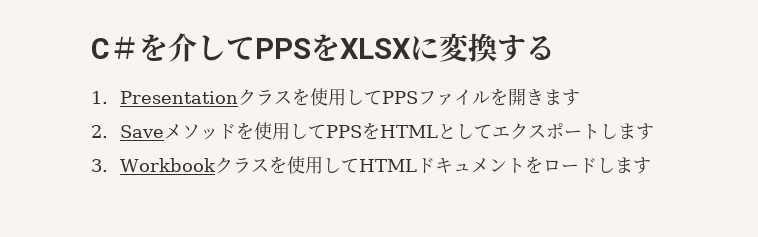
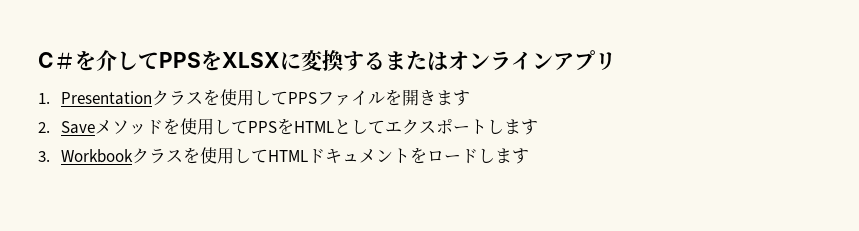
(555, 48) none -> [385,50,616,71] またはオンラインアプリ

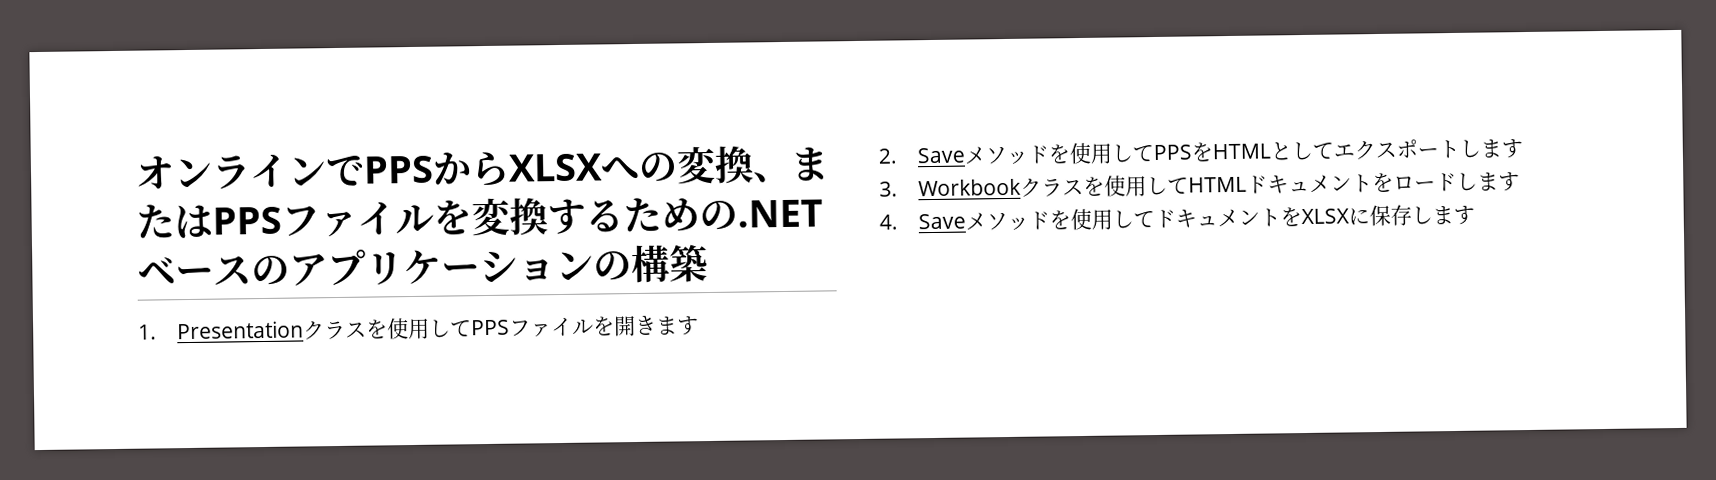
[38,50,616,71] C＃を介してPPSをXLSXに変換するまたはオンラインアプリ -> [135,145,830,190] [136,197,823,239] [137,244,708,286] オンラインでPPSからXLSXへの変換、またはPPSファイルを変換するための.NETベースのアプリケーションの構築
(530, 156) none -> [879,204,1475,231] // 4. Saveメソッドを使用してドキュメントをXLSXに保存します

